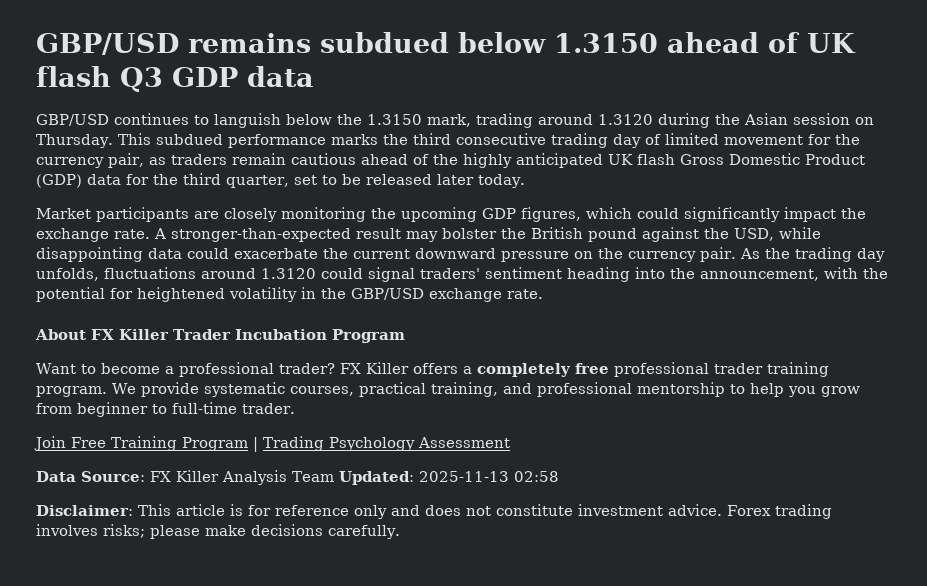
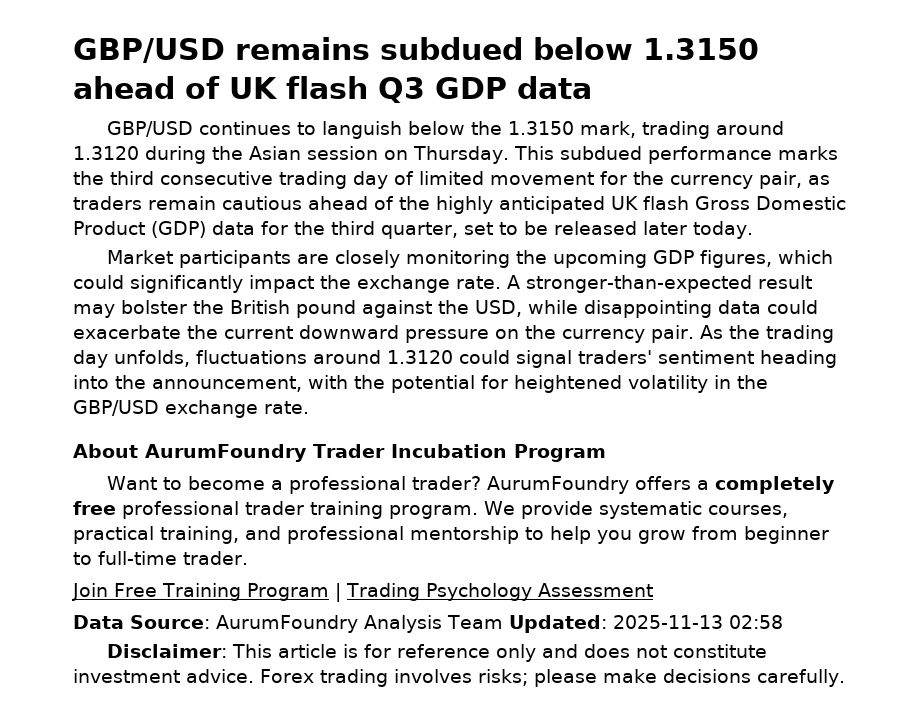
[91,329,169,340] FX Killer -> [145,444,307,462] AurumFoundry
[339,362,409,374] FX Killer -> [486,476,629,494] AurumFoundry
[150,470,219,482] FX Killer -> [216,615,358,633] AurumFoundry

